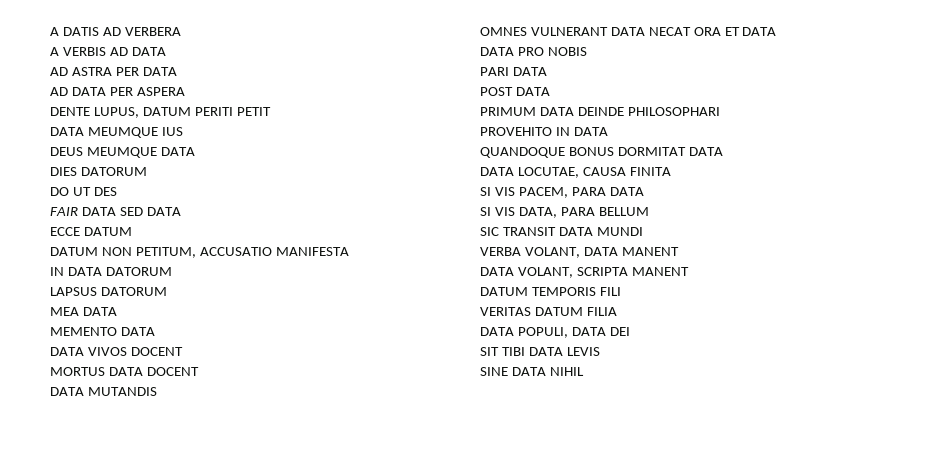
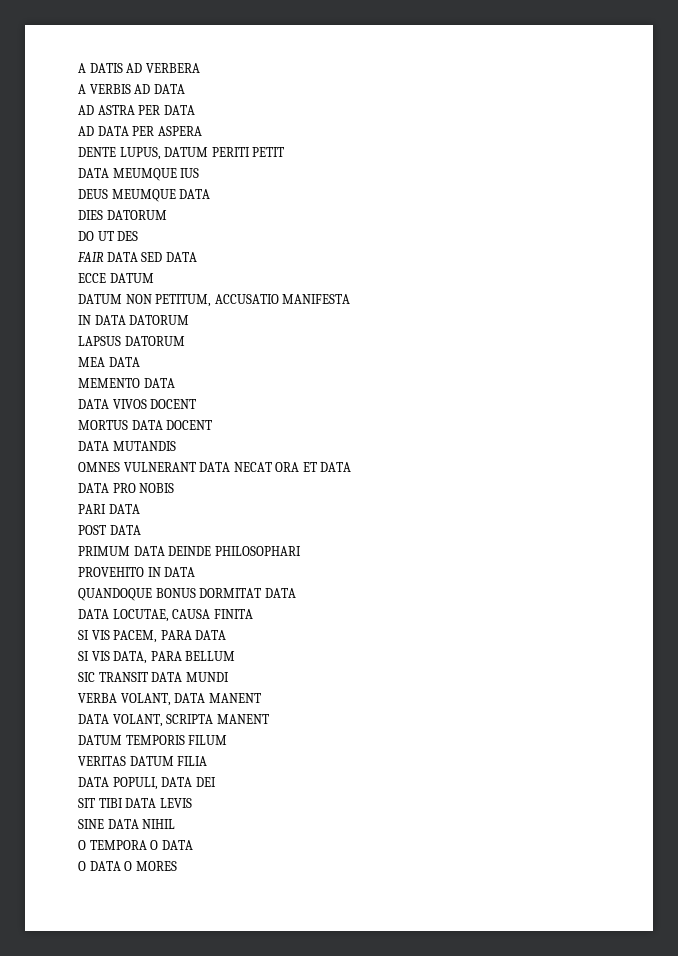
[599,287,621,296] FILI -> [188,735,228,745] FILUM
(584, 371) none -> [78,840,193,850] [78,861,177,871] // O TEMPORA O DATA // O DATA O MORES

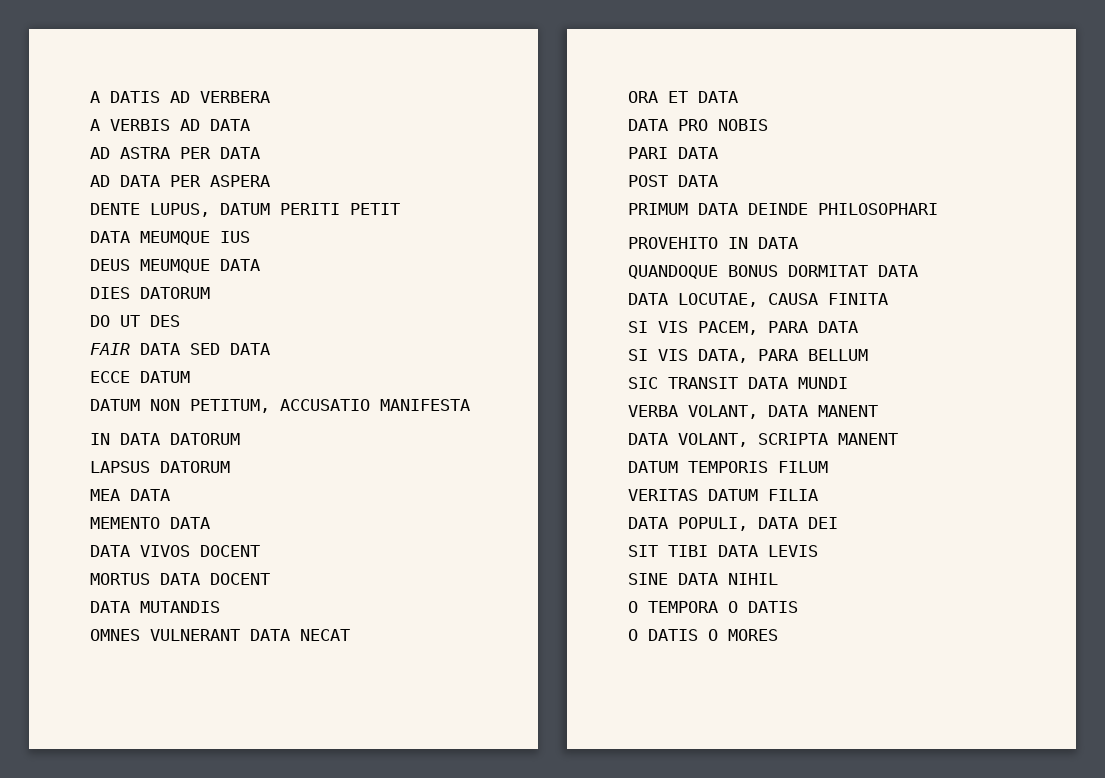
(272, 467) none -> (350, 635) //
[161,840,193,850] [78,861,121,871] DATA // O DATA -> [748,601,798,613] [628,629,698,641] DATIS // O DATIS

